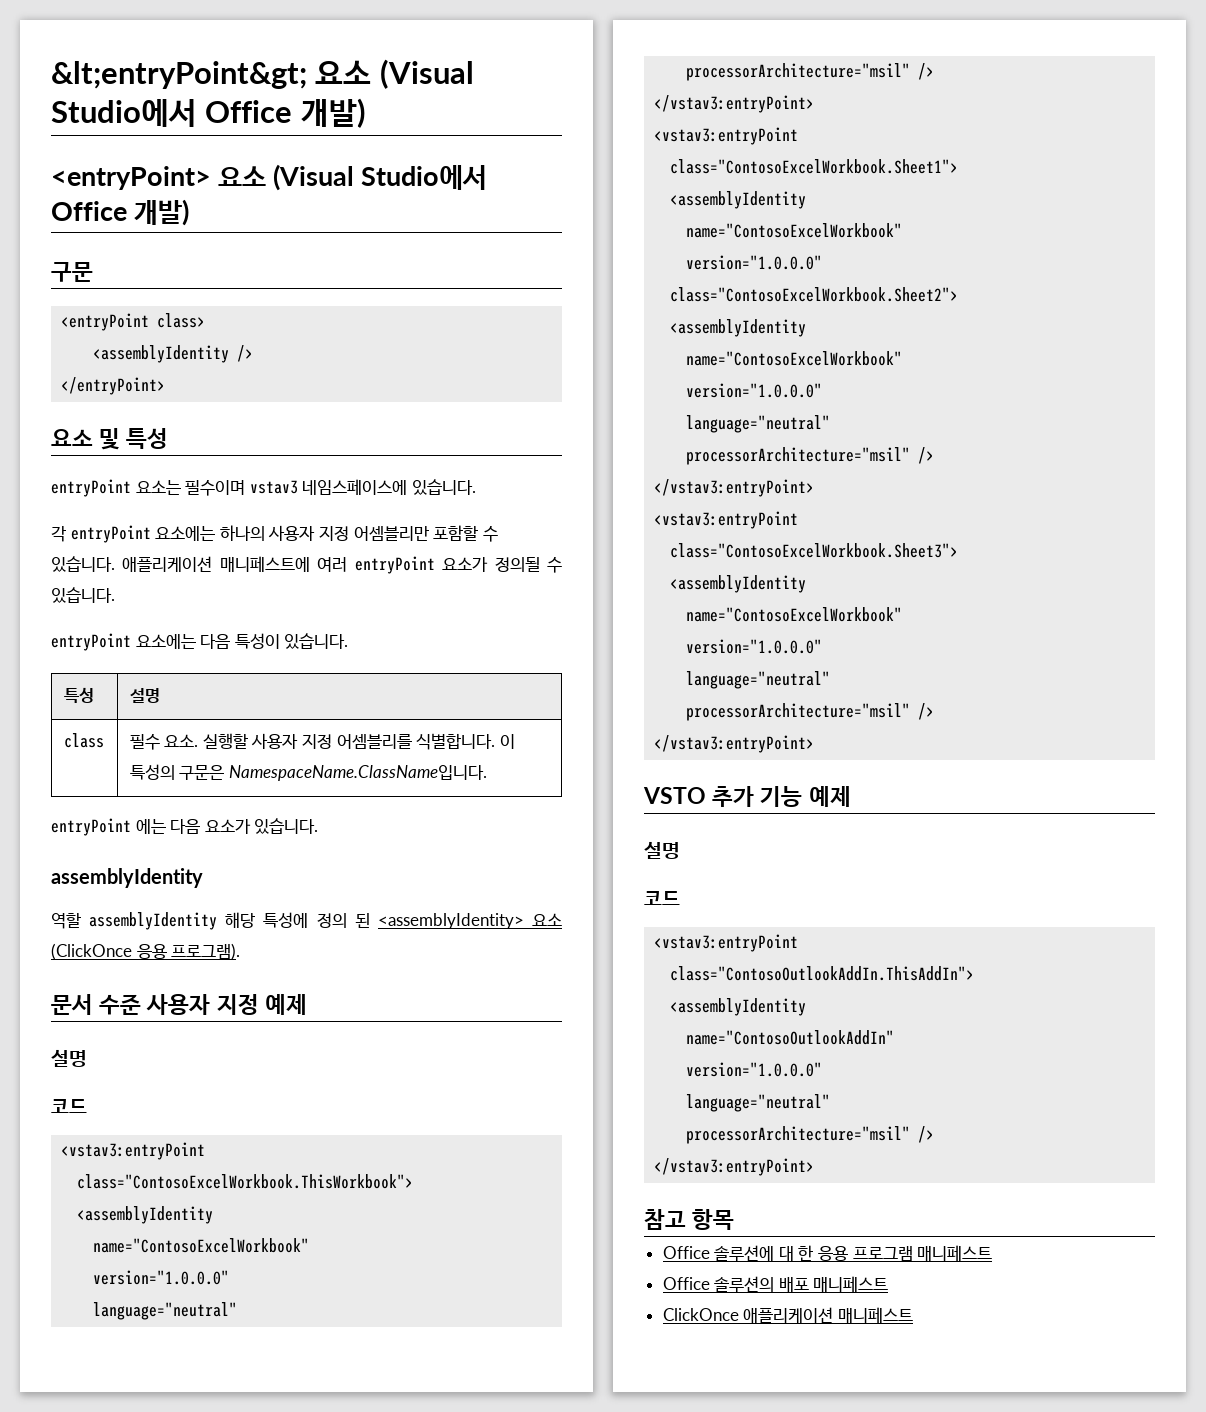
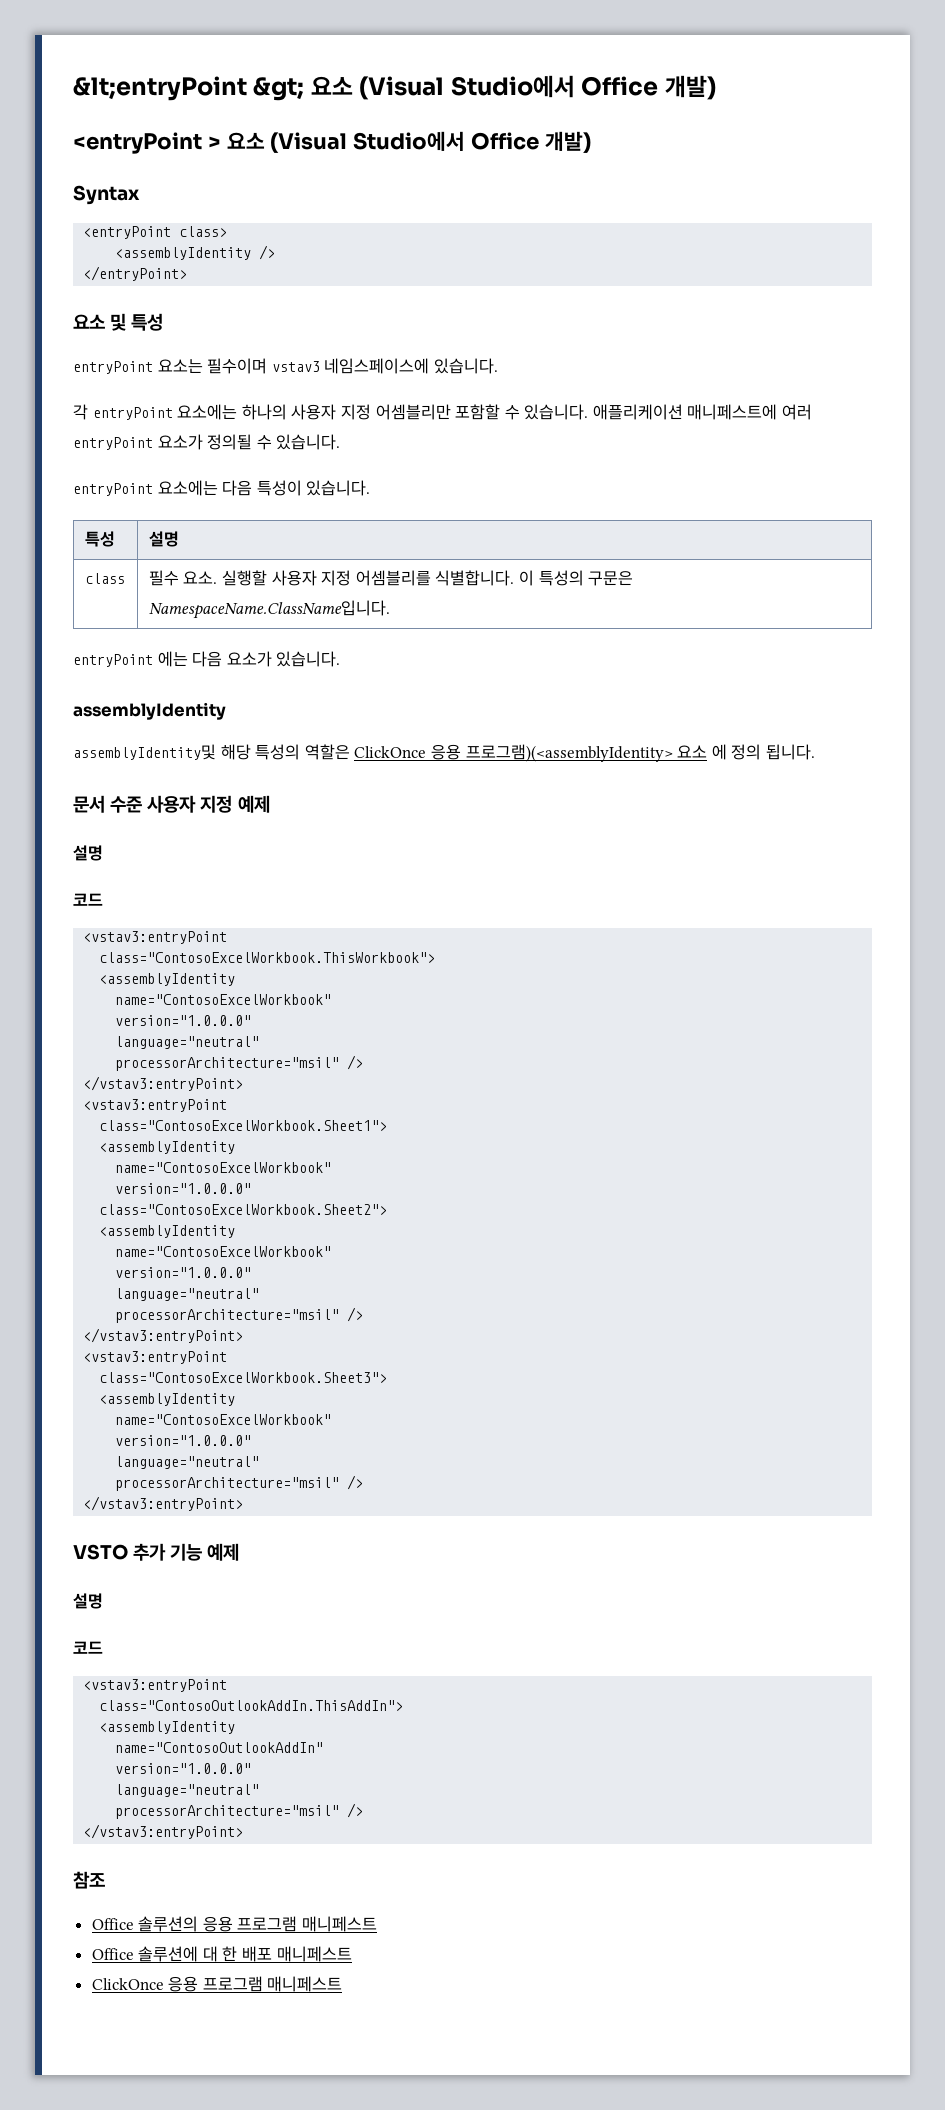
[51,59,474,89] [51,98,366,128] [51,164,488,191] [51,199,190,226] [51,262,93,282] &lt;entryPoint&gt; 요소 (Visual Studio에서 Office 개발) // <entryPoint> 요소 (Visual Studio에서 Office 개발) // 구문 -> [73,75,716,101] [73,131,591,154] [73,185,140,205] &lt;entryPoint &gt; 요소 (Visual Studio에서 Office 개발) // <entryPoint > 요소 (Visual Studio에서 Office 개발) // Syntax
[51,912,563,930] [51,943,241,960] 역할 assemblyIdentity 해당 특성에 정의 된 <assemblyIdentity> 요소 (ClickOnce 응용 프로그램). -> [73,744,815,762] assemblyIdentity및 해당 특성의 역할은 ClickOnce 응용 프로그램)(<assemblyIdentity> 요소 에 정의 됩니다.
[644,1209,735,1230] 참고 항목 -> [73,1871,105,1889] [91,1916,378,1932] 참조 // Office 솔루션의 응용 프로그램 매니페스트
[818,1245,993,1261] [662,1276,775,1293] 응용 프로그램 매니페스트 // Office 솔루션의 -> (238, 1954) none
[743,1307,834,1323] 애플리케이션 -> [168,1976,263,1992] 응용 프로그램

